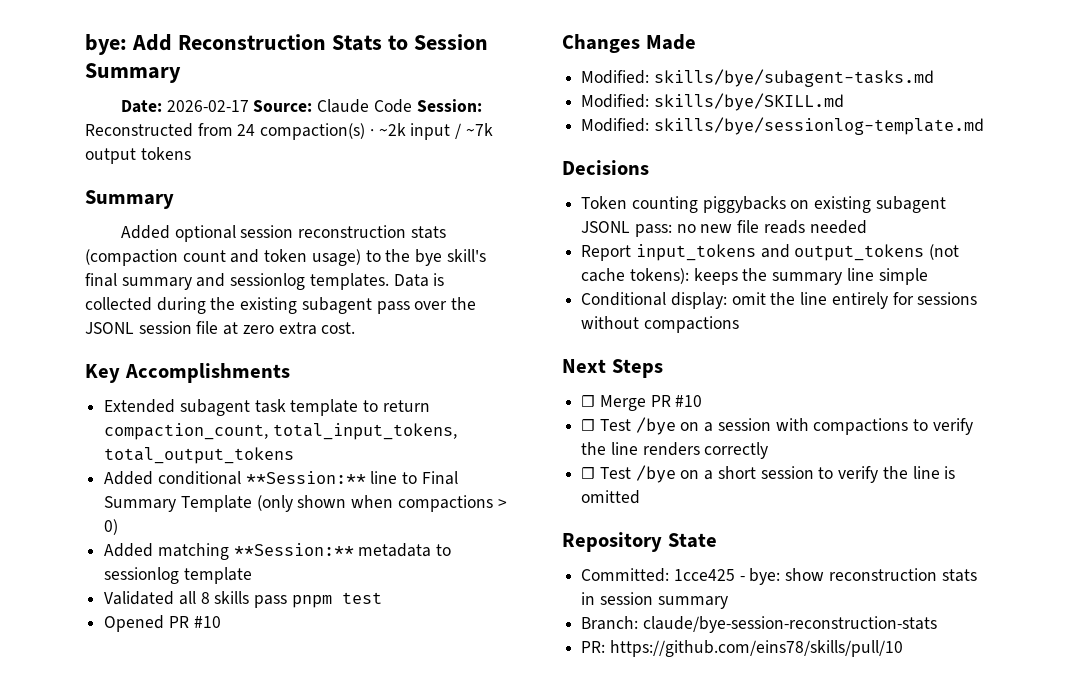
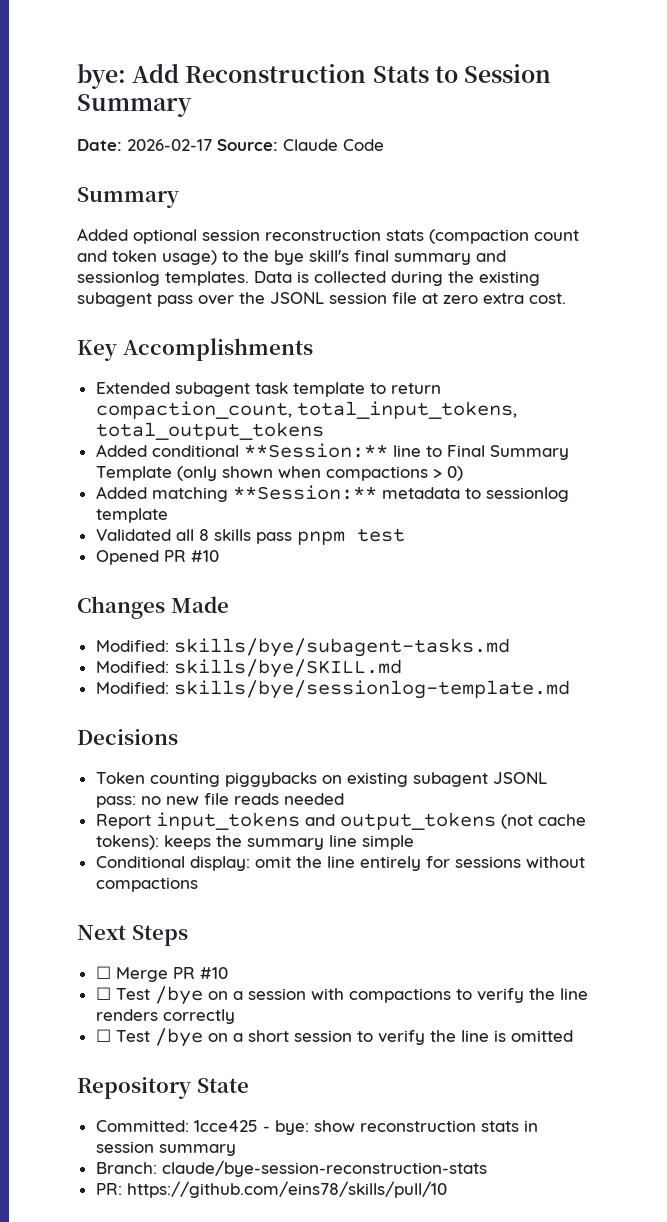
[416,99,482,112] [85,123,493,140] [85,147,191,164] Session: Reconstructed from 24 compaction(s) · ~2k input / ~7k output tokens -> (384, 145) none

